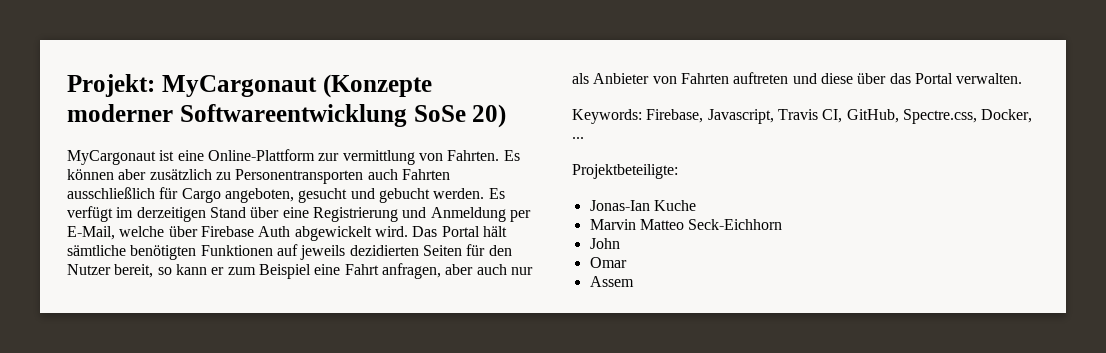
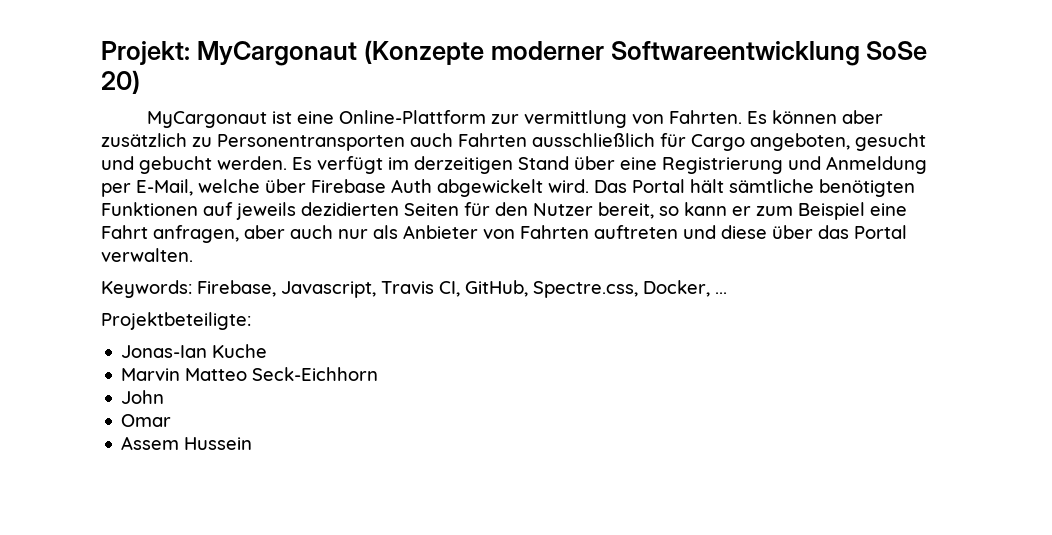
(634, 281) none -> [184,437,253,450] Hussein

